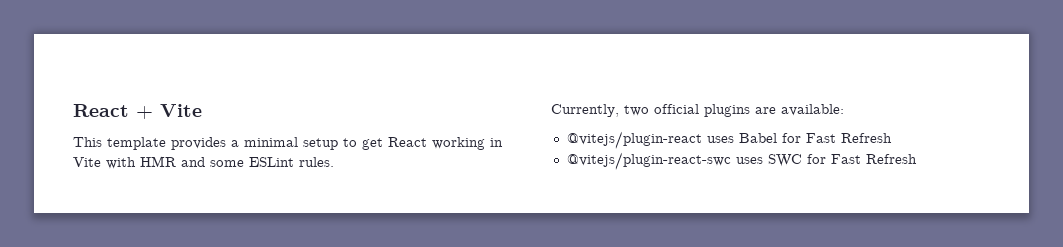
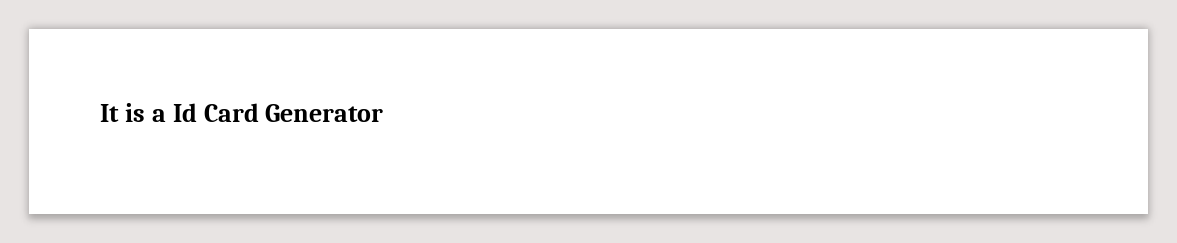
[73,104,202,119] [73,137,503,150] [73,156,334,169] [551,104,844,117] [566,131,892,149] [566,152,917,170] React + Vite // This template provides a minimal setup to get React working in Vite with HMR and some ESLint rules. // Currently, two official plugins are available: // @vitejs/plugin-react uses Babel for Fast Refresh // @vitejs/plugin-react-swc uses SWC for Fast Refresh -> [100,103,384,122] It is a Id Card Generator

